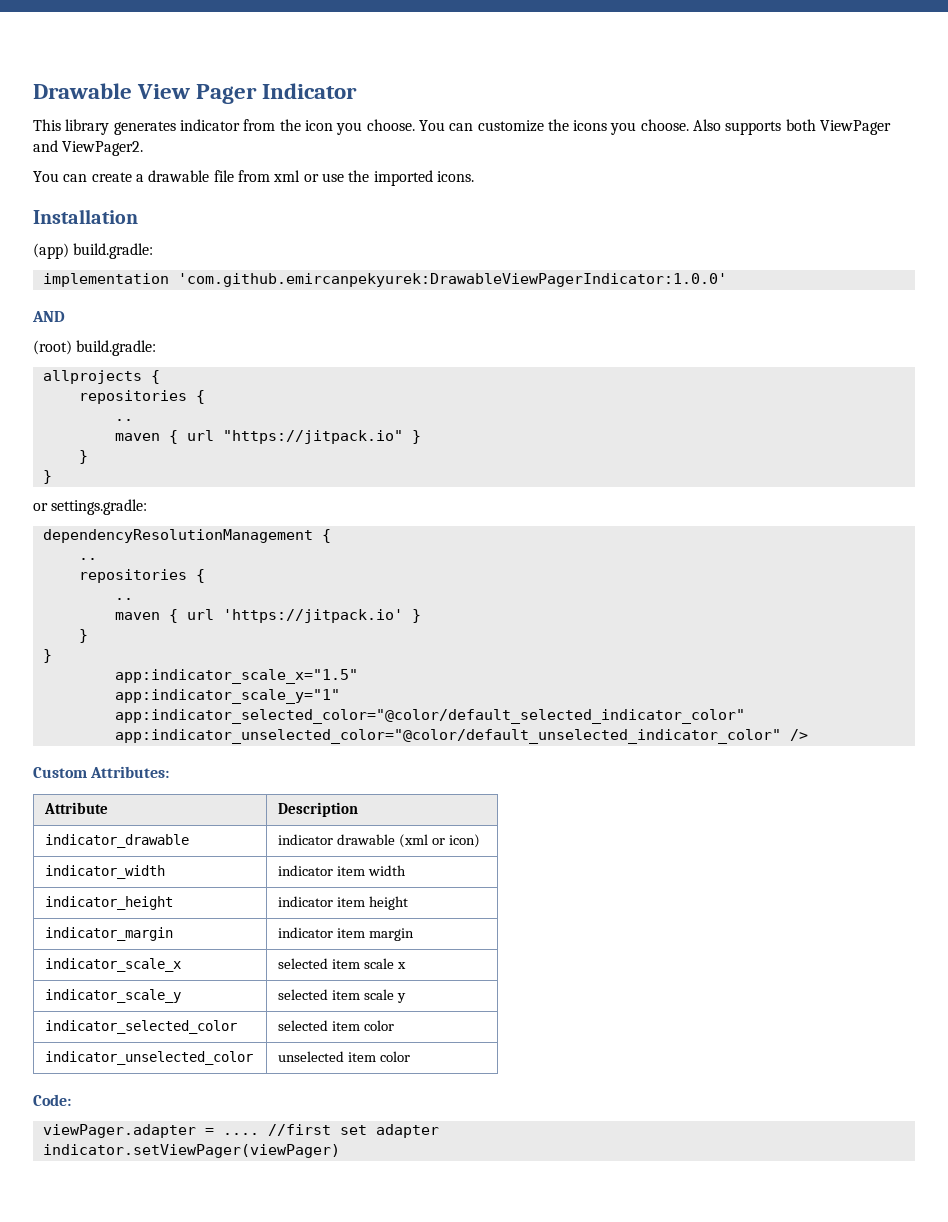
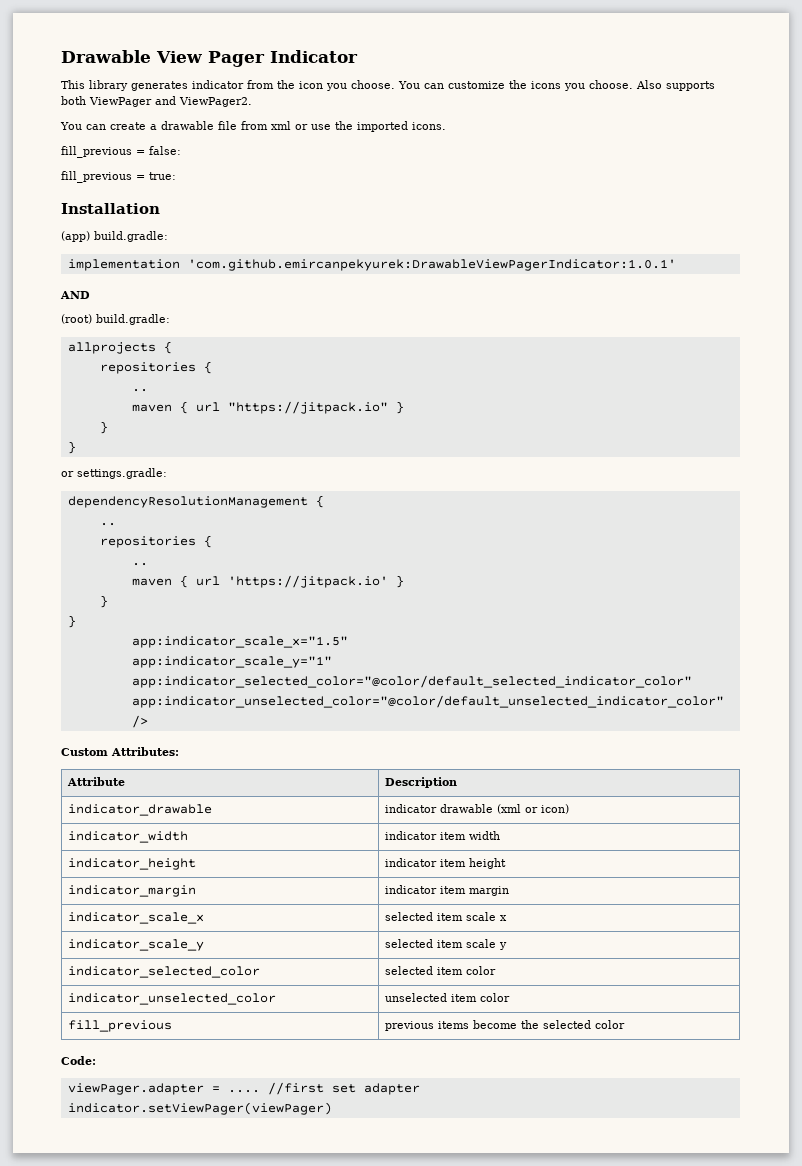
(474, 176) none -> [61,146,181,158] [61,171,176,183] // fill_previous = false: // fill_previous = true:
[177,273,727,287] 'com.github.emircanpekyurek:DrawableViewPagerIndicator:1.0.0' -> [187,259,676,271] 'com.github.emircanpekyurek:DrawableViewPagerIndicator:1.0.1'
(410, 1056) none -> [67,1020,172,1032] [384,1020,625,1031] // fill_previous | previous items become the selected color

